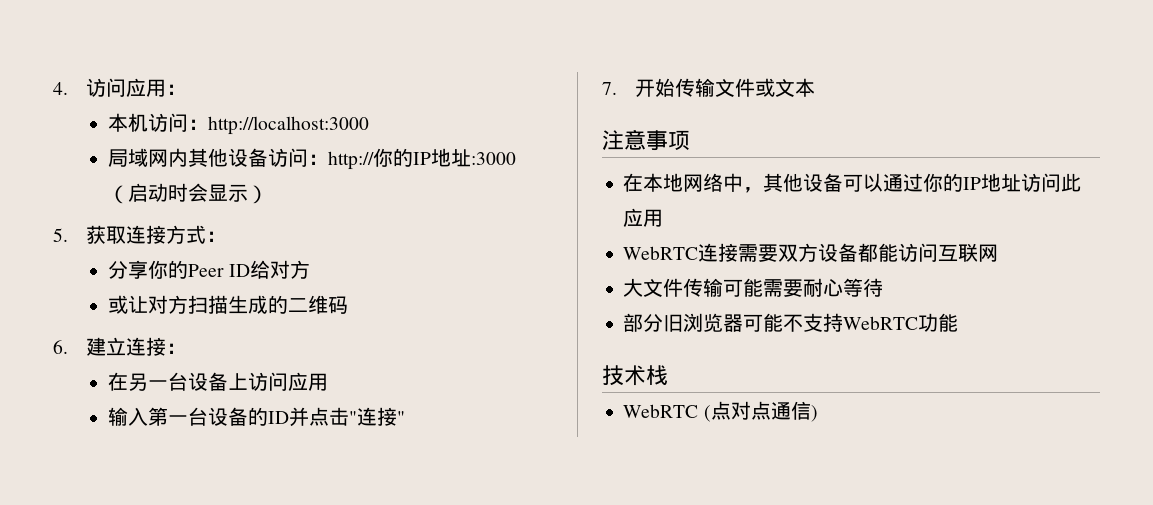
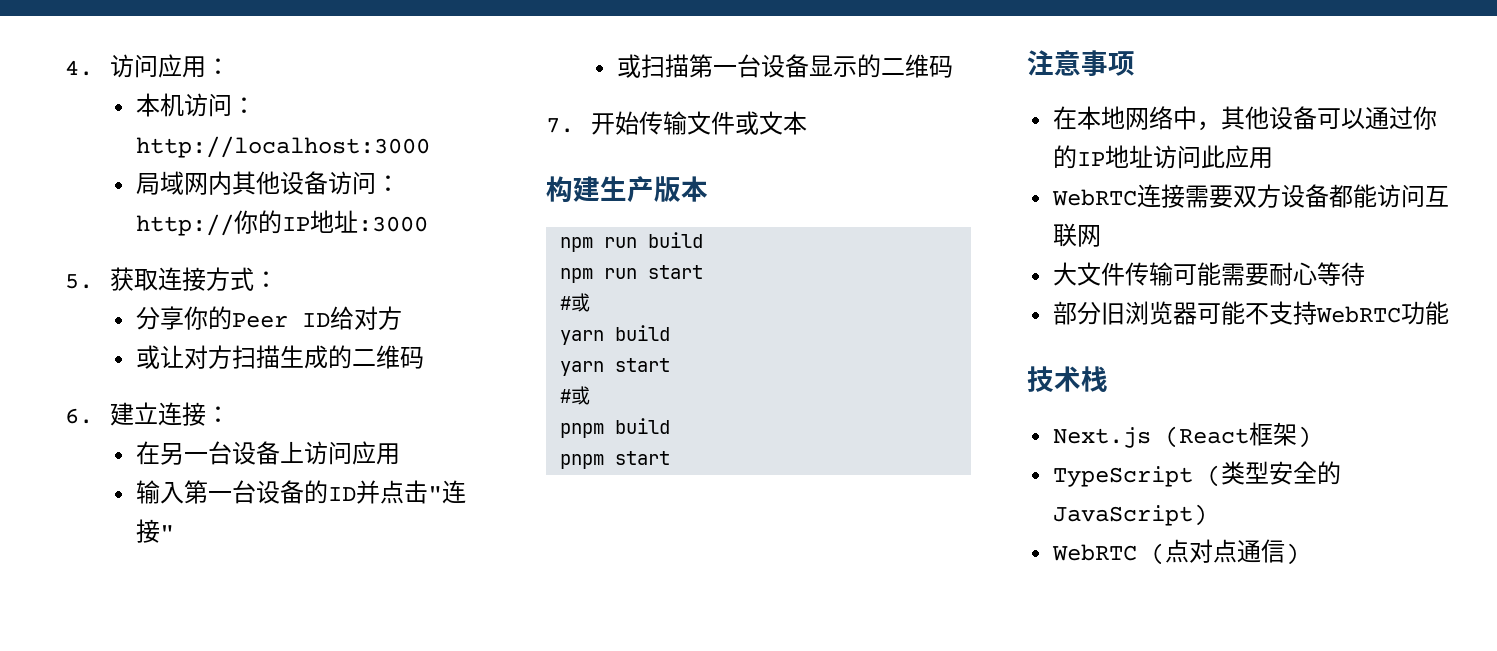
[107,183,268,204] （启动时会显示） -> (429, 224) none
(405, 417) none -> [617,54,954,78] // 或扫描第一台设备显示的二维码
(816, 87) none -> [546,176,708,203] [560,232,704,252] [560,265,704,283] [560,293,591,312] [560,325,671,345] [560,358,671,376] [560,386,591,405] [560,418,671,438] [560,451,671,469] // 构建生产版本 // npm run build // npm run start // #或 // yarn build // yarn start // #或 // pnpm build // pnpm start
(668, 375) none -> [1053,422,1312,448] [1053,461,1342,487] [1053,504,1208,526] // Next.js (React框架) // TypeScript (类型安全的JavaScript)

